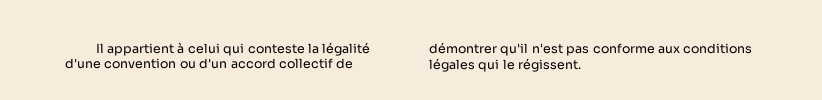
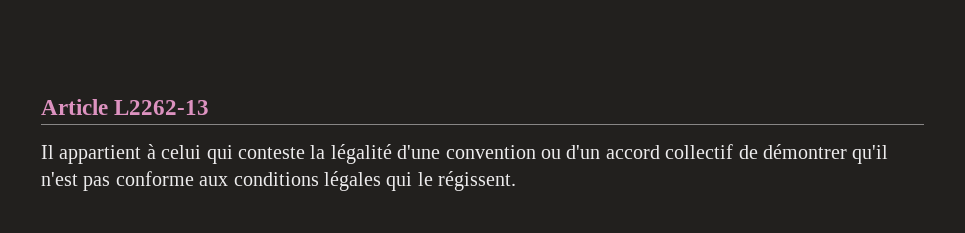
(95, 48) none -> [41,99,210,115] Article L2262-13 //

